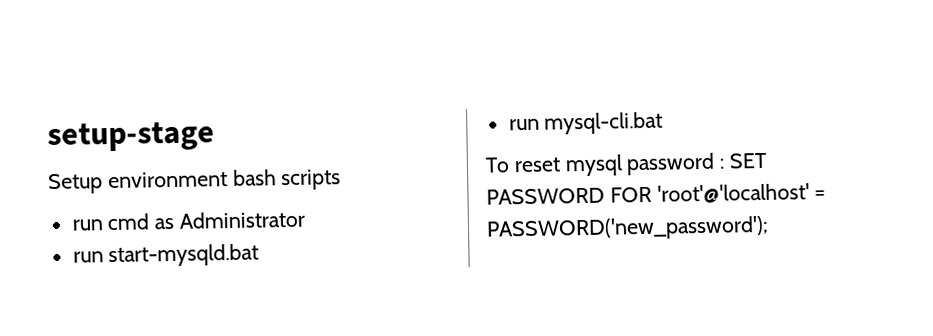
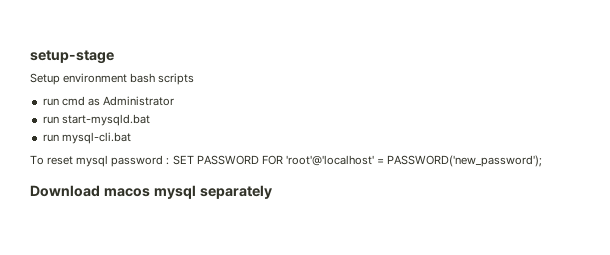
(769, 228) none -> [30,185,272,199] // Download macos mysql separately

